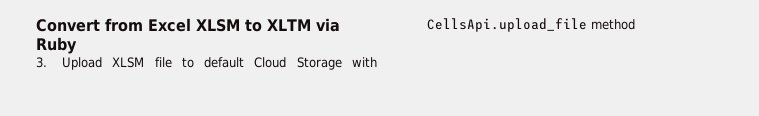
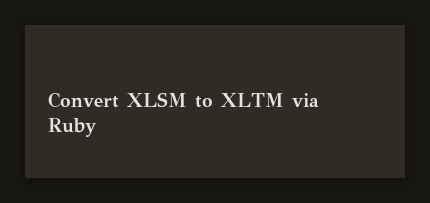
[105,18,191,32] from Excel -> (119, 100) none
[36,57,377,70] [426,18,635,32] // 3. Upload XLSM file to default Cloud Storage with CellsApi.upload_file method -> (97, 127) none

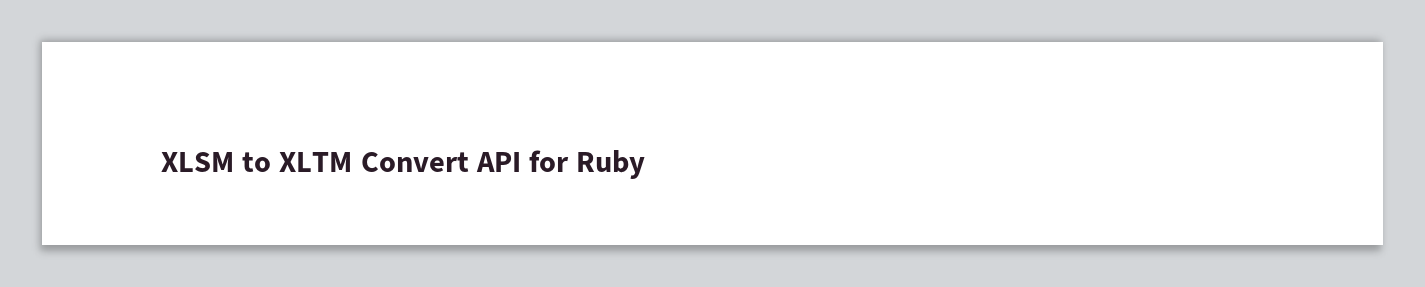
[48,92,119,108] Convert -> (161, 162) none
[291,93,319,107] via -> [360,150,570,172] Convert API for

